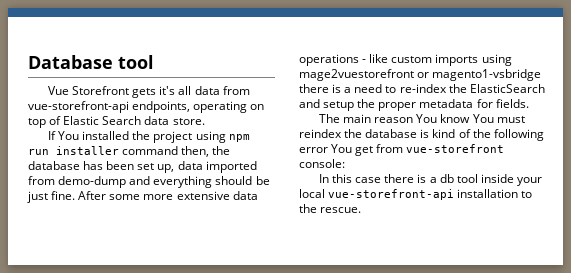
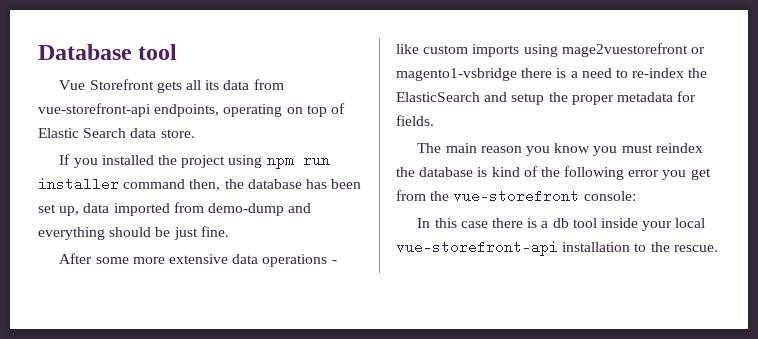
[159,86,192,95] it's all -> [186,80,220,90] all its
[58,131,80,140] You -> [73,158,98,168] you
(76, 195) none -> (229, 231) //
[416,114,494,123] You know You -> [526,143,618,156] you know you
[331,144,353,153] You -> [662,170,687,180] you
(404, 148) none -> [430,191,450,201] the

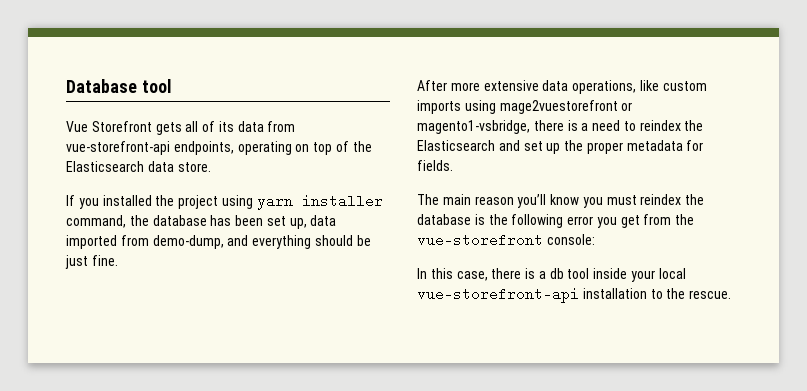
(202, 85) none -> [202,121,216,132] of
[38,128,127,138] Elastic Search -> [352,141,372,152] [66,161,144,172] the Elasticsearch
[266,158,330,169] [38,177,221,191] npm run installer command then, -> [256,194,383,210] [66,215,126,228] yarn installer command,
[207,203,284,216] demo-dump -> [152,235,224,249] demo-dump,
[95,257,129,264] some -> (447, 85) none
[262,254,337,267] operations - -> [572,80,637,94] operations,
[396,68,517,81] magento1-vsbridge -> [417,120,530,134] magento1-vsbridge,
[632,68,708,78] [396,92,545,105] re-index the ElasticSearch and setup -> [639,120,704,131] [417,140,561,154] reindex the Elasticsearch and set up
[526,146,551,156] you -> [517,194,547,208] you’ll
[491,166,538,177] kind of -> (485, 219) none
[460,221,488,228] case -> [456,271,488,281] case,

